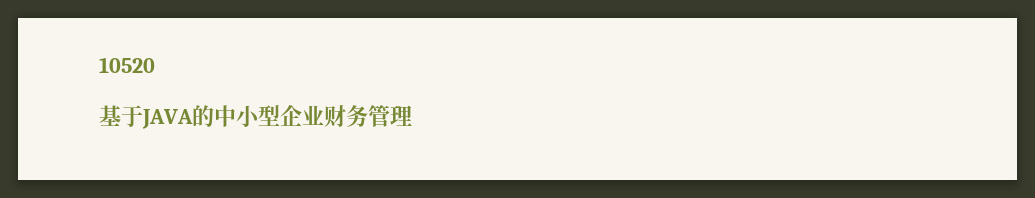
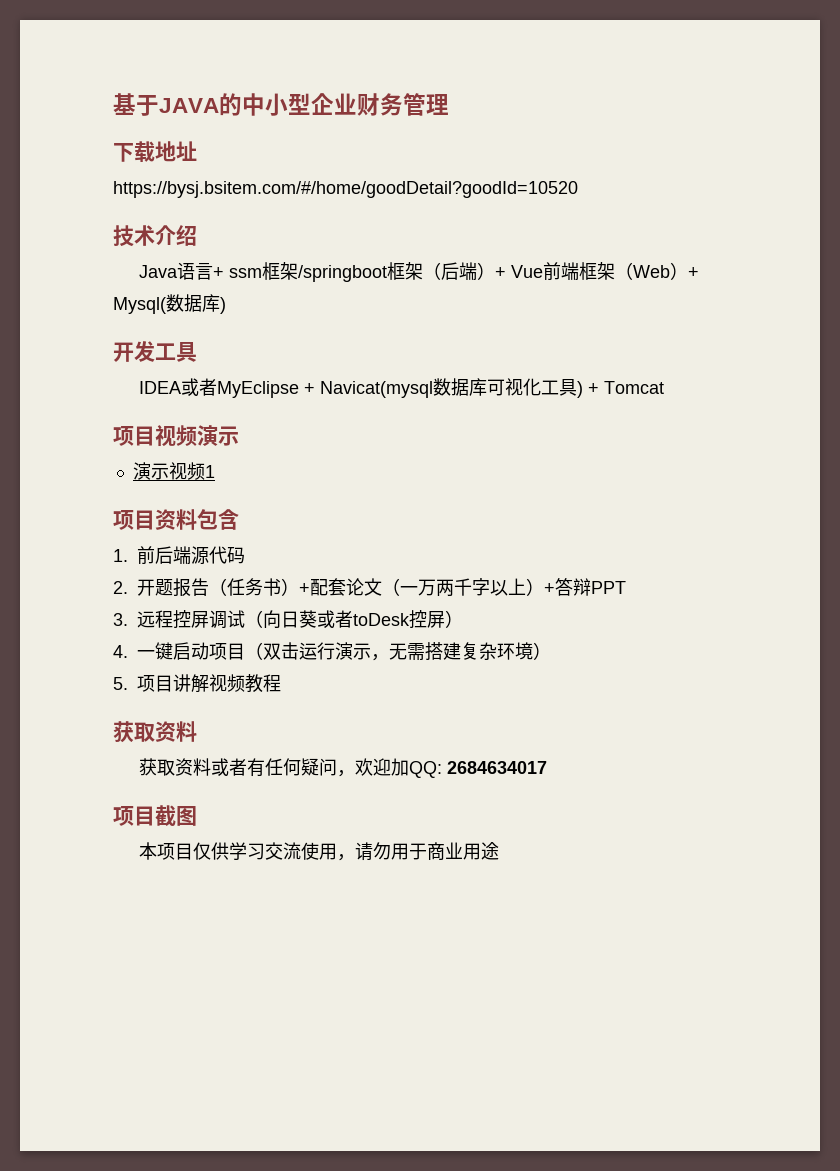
[99,57,155,73] 10520 // -> (113, 104) none
(412, 115) none -> [113,141,197,162] [113,181,578,198] [113,225,197,247] [138,262,699,282] [113,294,226,314] [113,341,197,362] [138,378,664,398] [113,425,239,447] [132,462,215,480] [113,509,239,530] [113,546,245,565] [113,578,626,597] [113,610,463,629] [113,642,551,661] [113,674,281,693] [113,721,197,743] [138,758,547,778] [113,805,197,826] [138,842,499,861] // 下载地址 // https://bysj.bsitem.com/#/home/goodDetail?goodId=10520 // 技术介绍 // Java语言+ ssm框架/springboot框架（后端）+ Vue前端框架（Web）+ Mysql(数据库) // 开发工具 // IDEA或者MyEclipse + Navicat(mysql数据库可视化工具) + Tomcat // 项目视频演示 // 演示视频1 // 项目资料包含 // 1.前后端源代码 // 2.开题报告（任务书）+配套论文（一万两千字以上）+答辩PPT // 3.远程控屏调试（向日葵或者toDesk控屏） // 4.一键启动项目（双击运行演示，无需搭建复杂环境） // 5.项目讲解视频教程 // 获取资料 // 获取资料或者有任何疑问，欢迎加QQ: 2684634017 // 项目截图 // 本项目仅供学习交流使用，请勿用于商业用途

